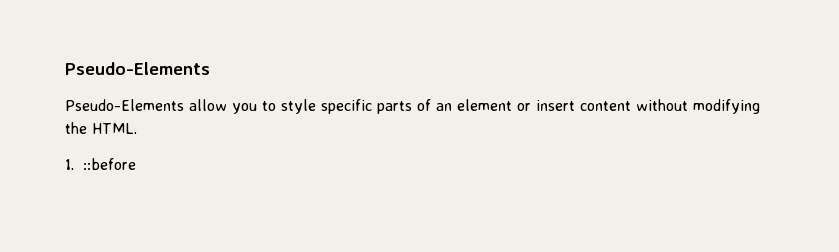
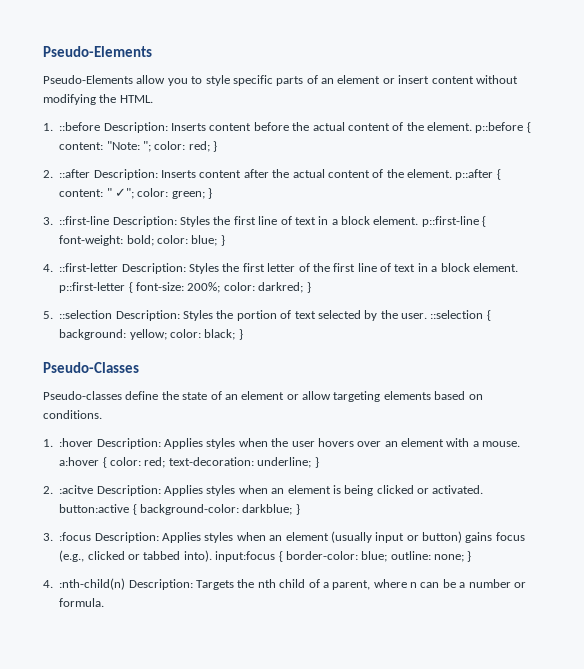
(137, 164) none -> [103,122,531,133] [59,141,218,152] [43,169,501,180] [59,188,213,199] [43,216,487,227] [59,235,225,246] [43,263,518,274] [59,282,311,293] [43,310,491,321] [59,329,243,340] [43,362,139,373] [43,391,483,402] [43,410,102,419] [43,438,521,449] [59,457,319,468] [43,485,484,496] [59,504,300,515] [43,531,525,543] [59,550,472,562] [43,578,526,590] [59,598,105,607] Description: Inserts content before the actual content of the element. p::before { content: "Note: "; color: red; } // 2. ::after Description: Inserts content after the actual content of the element. p::after { content: " ✓"; color: green; } // 3. ::first-line Description: Styles the first line of text in a block element. p::first-line { font-weight: bold; color: blue; } // 4. ::first-letter Description: Styles the first letter of the first line of text in a block element. p::first-letter { font-size: 200%; color: darkred; } // 5. ::selection Description: Styles the portion of text selected by the user. ::selection { background: yellow; color: black; } // Pseudo-Classes // Pseudo-classes define the state of an element or allow targeting elements based on conditions. // 1. :hover Description: Applies styles when the user hovers over an element with a mouse. a:hover { color: red; text-decoration: underline; } // 2. :acitve Description: Applies styles when an element is being clicked or activated. button:active { background-color: darkblue; } // 3. :focus Description: Applies styles when an element (usually input or button) gains focus (e.g., clicked or tabbed into). input:focus { border-color: blue; outline: none; } // 4. :nth-child(n) Description: Targets the nth child of a parent, where n can be a number or formula.

